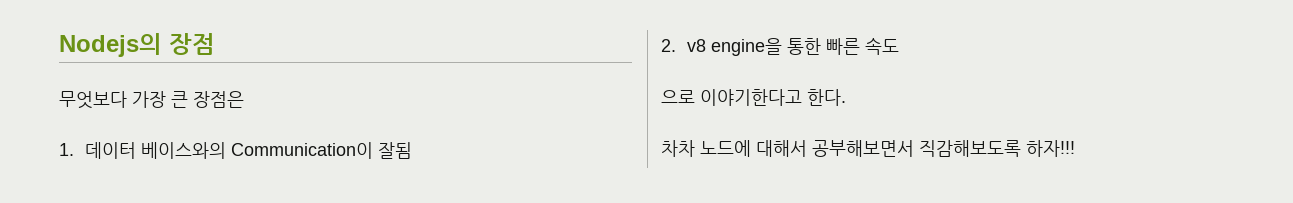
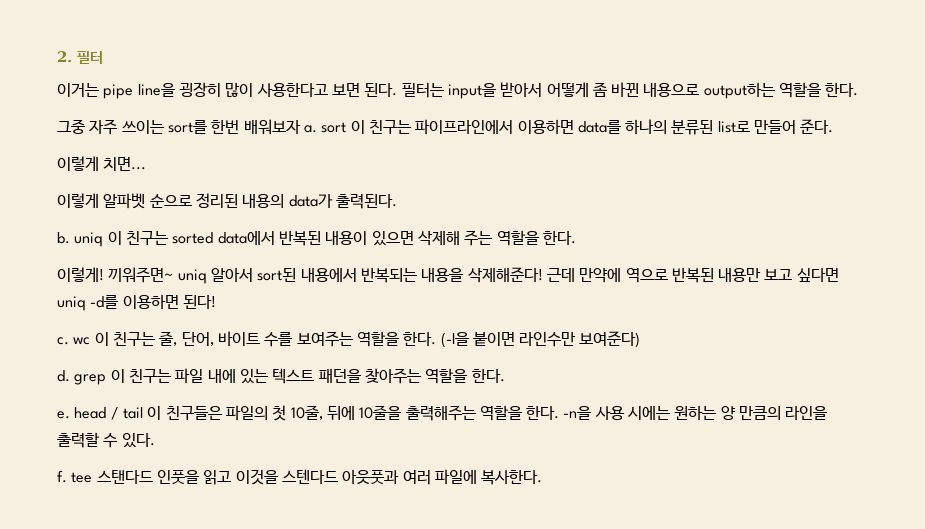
[59,33,215,57] [59,91,244,109] [59,142,413,159] [661,37,900,56] [661,89,846,106] [661,140,1075,157] Nodejs의 장점 // 무엇보다 가장 큰 장점은 // 1. 데이터 베이스와의 Communication이 잘됨 // 2. v8 engine을 통한 빠른 속도 // 으로 이야기한다고 한다. // 차차 노드에 대해서 공부해보면서 직감해보도록 하자!!! -> [57,51,103,64] [57,82,859,99] [57,119,834,135] [57,156,147,171] [57,193,397,209] [57,230,576,247] [57,267,839,284] [57,294,216,311] [57,331,641,348] [57,368,505,385] [57,405,829,421] [57,432,155,448] [57,469,543,485] 2. 필터 // 이거는 pipe line을 굉장히 많이 사용한다고 보면 된다. 필터는 input을 받아서 어떻게 좀 바뀐 내용으로 output하는 역할을 한다. // 그중 자주 쓰이는 sort를 한번 배워보자 a. sort 이 친구는 파이프라인에서 이용하면 data를 하나의 분류된 list로 만들어 준다. // 이렇게 치면... // 이렇게 알파벳 순으로 정리된 내용의 data가 출력된다. // b. uniq 이 친구는 sorted data에서 반복된 내용이 있으면 삭제해 주는 역할을 한다. // 이렇게! 끼워주면~ uniq 알아서 sort된 내용에서 반복되는 내용을 삭제해준다! 근데 만약에 역으로 반복된 내용만 보고 싶다면 uniq -d를 이용하면 된다! // c. wc 이 친구는 줄, 단어, 바이트 수를 보여주는 역할을 한다. (-l을 붙이면 라인수만 보여준다) // d. grep 이 친구는 파일 내에 있는 텍스트 패던을 찾아주는 역할을 한다. // e. head / tail 이 친구들은 파일의 첫 10줄, 뒤에 10줄을 출력해주는 역할을 한다. -n을 사용 시에는 원하는 양 만큼의 라인을 출력할 수 있다. // f. tee 스탠다드 인풋을 읽고 이것을 스텐다드 아읏풋과 여러 파일에 복사한다.

